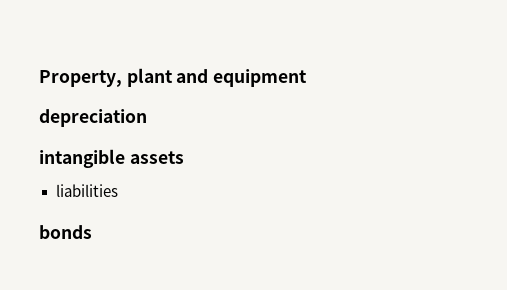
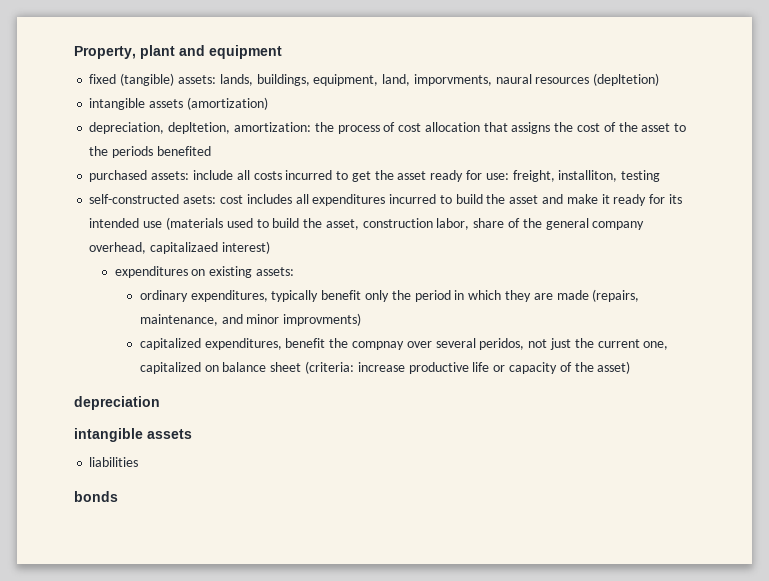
(308, 78) none -> [89,73,660,86] [89,97,268,110] [89,122,687,134] [89,146,211,158] [89,170,661,182] [89,194,682,206] [89,217,645,230] [89,241,270,254] [114,266,294,278] [139,289,640,302] [139,313,362,326] [139,338,669,350] [139,361,631,374] // fixed (tangible) assets: lands, buildings, equipment, land, imporvments, naural resources (depltetion) // intangible assets (amortization) // depreciation, depltetion, amortization: the process of cost allocation that assigns the cost of the asset to the periods benefited // purchased assets: include all costs incurred to get the asset ready for use: freight, installiton, testing // self-constructed asets: cost includes all expenditures incurred to build the asset and make it ready for its intended use (materials used to build the asset, construction labor, share of the general company overhead, capitalizaed interest) // expenditures on existing assets: // ordinary expenditures, typically benefit only the period in which they are made (repairs, maintenance, and minor improvments) // capitalized expenditures, benefit the compnay over several peridos, not just the current one, capitalized on balance sheet (criteria: increase productive life or capacity of the asset)

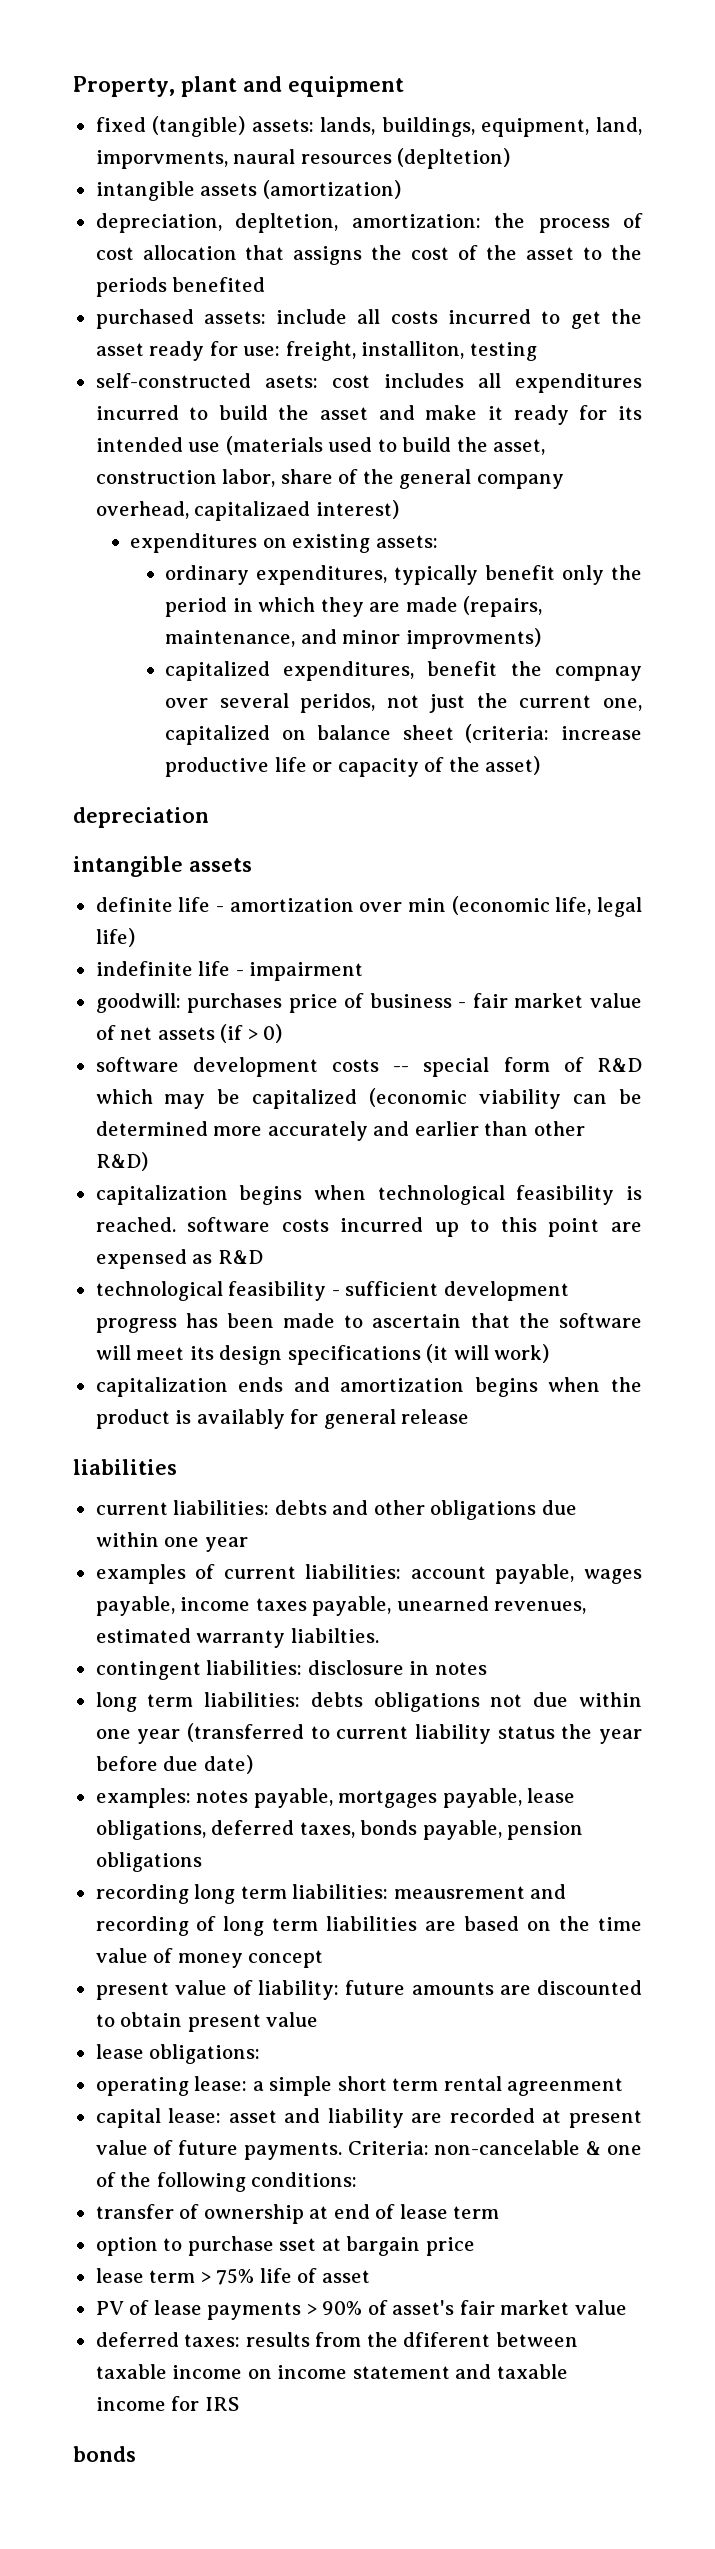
[89,457,139,467] liabilities -> [95,896,643,917] [95,928,135,947] [95,961,364,981] [95,993,643,1013] [95,1024,283,1043] [95,1057,642,1077] [95,1088,642,1109] [95,1121,585,1141] [95,1152,148,1171] [95,1185,643,1205] [95,1217,643,1237] [95,1249,263,1269] [95,1281,569,1301] [95,1313,643,1333] [95,1344,550,1365] [95,1377,642,1397] [95,1409,470,1429] [73,1459,177,1475] [95,1500,577,1520] [95,1532,248,1552] [95,1564,642,1584] [95,1596,587,1616] [95,1628,379,1648] [95,1660,487,1680] [95,1692,642,1712] [95,1723,643,1744] [95,1755,253,1774] [95,1788,576,1808] [95,1820,584,1840] [95,1852,202,1872] [95,1884,567,1904] [95,1916,643,1936] [95,1948,324,1968] [95,1980,642,2000] [95,2012,319,2032] [95,2044,261,2064] [95,2076,624,2096] [95,2108,643,2128] [95,2140,643,2160] [95,2172,358,2192] [95,2204,500,2224] [95,2236,475,2256] [95,2268,370,2285] [95,2300,627,2320] [95,2332,578,2347] [95,2364,568,2379] [95,2396,239,2411] definite life - amortization over min (economic life, legal life) // indefinite life - impairment // goodwill: purchases price of business - fair market value of net assets (if > 0) // software development costs -- special form of R&D which may be capitalized (economic viability can be determined more accurately and earlier than other R&D) // capitalization begins when technological feasibility is reached. software costs incurred up to this point are expensed as R&D // technological feasibility - sufficient development progress has been made to ascertain that the software will meet its design specifications (it will work) // capitalization ends and amortization begins when the product is availably for general release // liabilities // current liabilities: debts and other obligations due within one year // examples of current liabilities: account payable, wages payable, income taxes payable, unearned revenues, estimated warranty liabilties. // contingent liabilities: disclosure in notes // long term liabilities: debts obligations not due within one year (transferred to current liability status the year before due date) // examples: notes payable, mortgages payable, lease obligations, deferred taxes, bonds payable, pension obligations // recording long term liabilities: meausrement and recording of long term liabilities are based on the time value of money concept // present value of liability: future amounts are discounted to obtain present value // lease obligations: // operating lease: a simple short term rental agreenment // capital lease: asset and liability are recorded at present value of future payments. Criteria: non-cancelable & one of the following conditions: // transfer of ownership at end of lease term // option to purchase sset at bargain price // lease term > 75% life of asset // PV of lease payments > 90% of asset's fair market value // deferred taxes: results from the dfiferent between taxable income on income statement and taxable income for IRS

